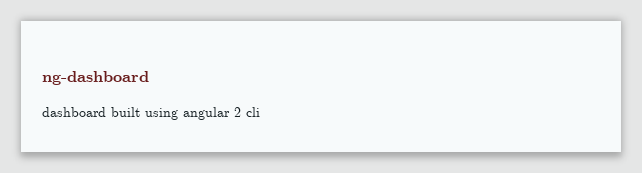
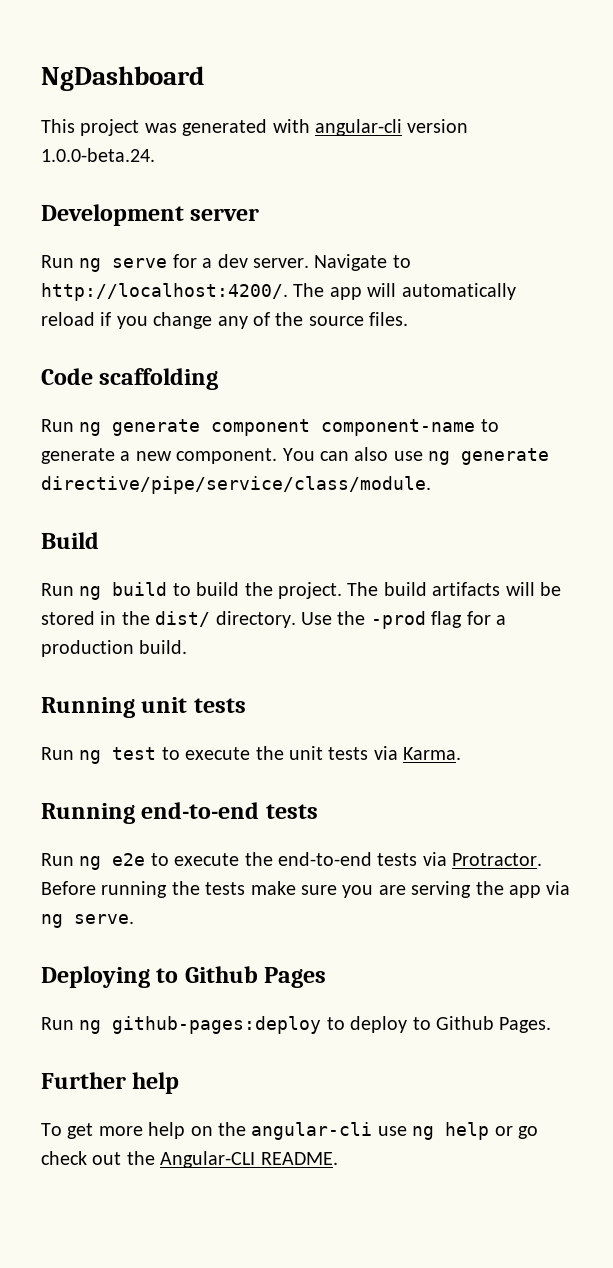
[42,71,149,85] [42,107,260,120] ng-dashboard // dashboard built using angular 2 cli -> [41,66,204,91] [41,119,469,136] [41,148,155,162] [41,204,260,226] [41,254,411,272] [41,283,516,301] [41,312,409,329] [41,368,219,390] [41,419,499,436] [41,447,550,465] [41,476,431,494] [41,532,99,549] [41,582,561,600] [41,611,506,629] [41,640,188,657] [41,697,246,718] [41,746,462,764] [41,802,318,824] [41,852,543,870] [41,881,571,898] [41,914,134,928] [41,966,327,988] [41,1016,552,1034] [41,1072,180,1094] [41,1122,538,1140] [41,1151,338,1168] NgDashboard // This project was generated with angular-cli version 1.0.0-beta.24. // Development server // Run ng serve for a dev server. Navigate to http://localhost:4200/. The app will automatically reload if you change any of the source files. // Code scaffolding // Run ng generate component component-name to generate a new component. You can also use ng generate directive/pipe/service/class/module. // Build // Run ng build to build the project. The build artifacts will be stored in the dist/ directory. Use the -prod flag for a production build. // Running unit tests // Run ng test to execute the unit tests via Karma. // Running end-to-end tests // Run ng e2e to execute the end-to-end tests via Protractor. Before running the tests make sure you are serving the app via ng serve. // Deploying to Github Pages // Run ng github-pages:deploy to deploy to Github Pages. // Further help // To get more help on the angular-cli use ng help or go check out the Angular-CLI README.

